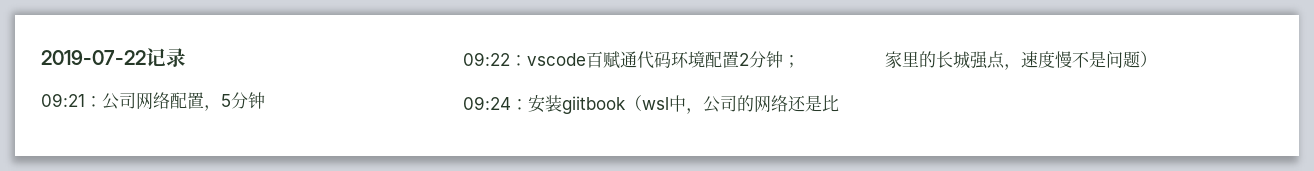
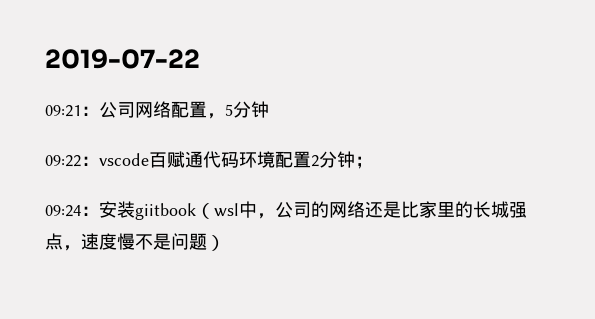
[146,48,186,67] 记录 -> (200, 59) none

